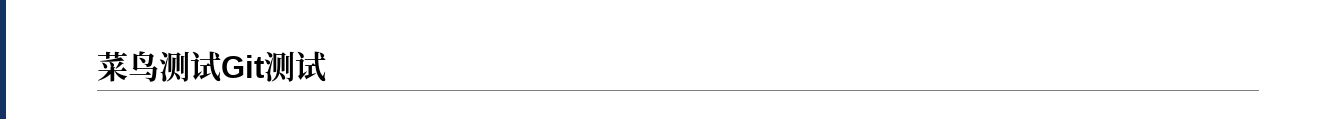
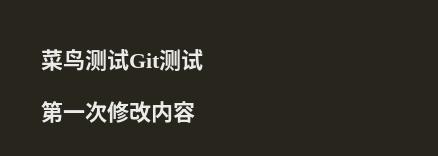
(326, 67) none -> [41,101,195,123] // 第一次修改内容

